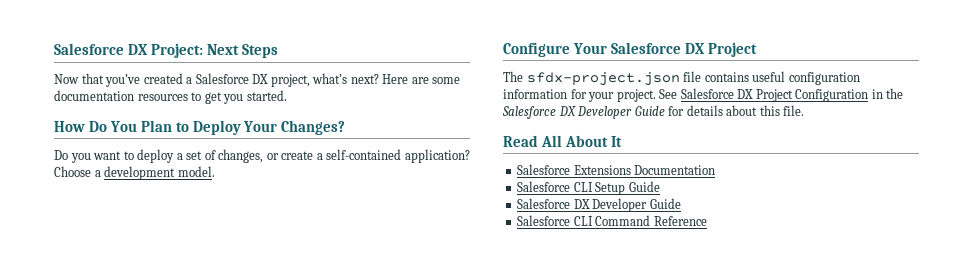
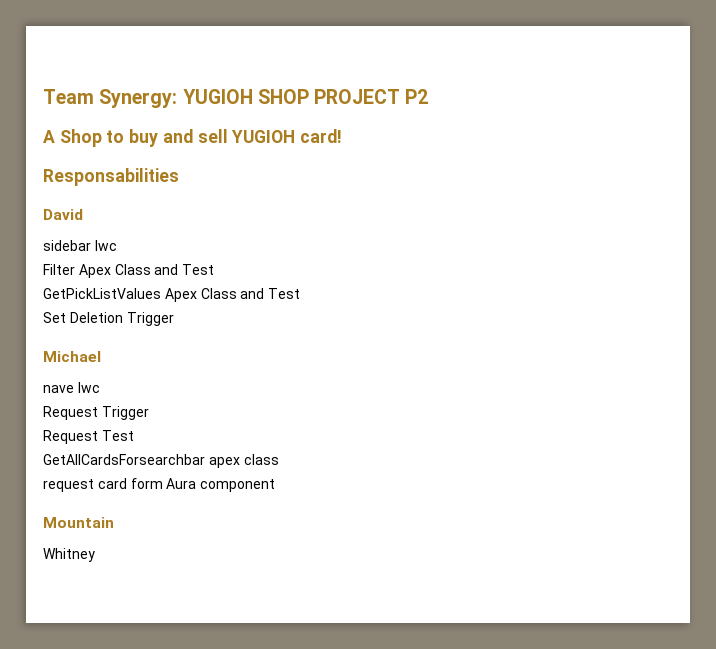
[54,43,279,58] [54,73,461,87] [54,90,287,104] [54,120,346,135] [54,149,470,163] [54,166,215,180] [503,42,757,57] [503,71,860,86] [503,88,904,102] [502,105,805,119] [503,135,622,147] [517,164,716,175] [517,181,660,195] [517,198,681,212] [517,215,707,226] Salesforce DX Project: Next Steps // Now that you’ve created a Salesforce DX project, what’s next? Here are some documentation resources to get you started. // How Do You Plan to Deploy Your Changes? // Do you want to deploy a set of changes, or create a self-contained application? Choose a development model. // Configure Your Salesforce DX Project // The sfdx-project.json file contains useful configuration information for your project. See Salesforce DX Project Configuration in the Salesforce DX Developer Guide for details about this file. // Read All About It // Salesforce Extensions Documentation // Salesforce CLI Setup Guide // Salesforce DX Developer Guide // Salesforce CLI Command Reference -> [43,89,429,108] [43,129,343,147] [43,168,179,186] [43,209,83,220] [43,240,117,251] [43,264,215,278] [43,288,301,302] [43,312,174,326] [43,351,101,362] [43,382,100,393] [43,406,149,420] [43,430,134,444] [43,454,279,468] [43,478,276,492] [43,517,114,528] [43,548,95,562] Team Synergy: YUGIOH SHOP PROJECT P2 // A Shop to buy and sell YUGIOH card! // Responsabilities // David // sidebar lwc // Filter Apex Class and Test // GetPickListValues Apex Class and Test // Set Deletion Trigger // Michael // nave lwc // Request Trigger // Request Test // GetAllCardsForsearchbar apex class // request card form Aura component // Mountain // Whitney

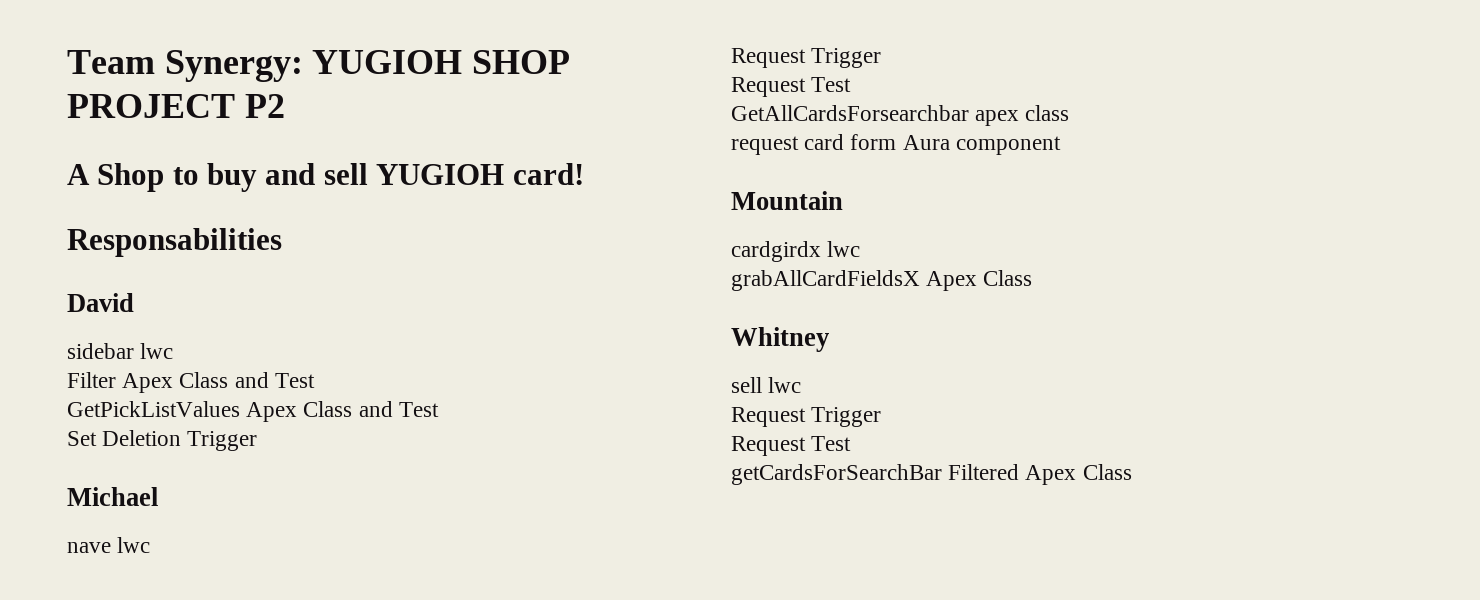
[43,548,95,562] Whitney -> [731,241,861,262] [731,270,1033,291] [731,327,829,352] [731,377,802,393] [731,407,882,427] [731,436,852,456] [731,464,1132,485] cardgirdx lwc // grabAllCardFieldsX Apex Class // Whitney // sell lwc // Request Trigger // Request Test // getCardsForSearchBar Filtered Apex Class

